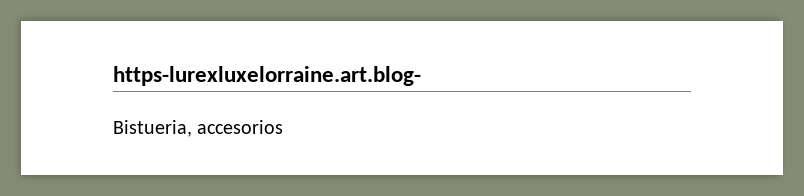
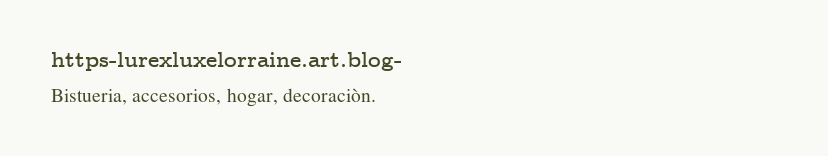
[197,120,284,134] accesorios -> [132,88,376,107] accesorios, hogar, decoraciòn.

